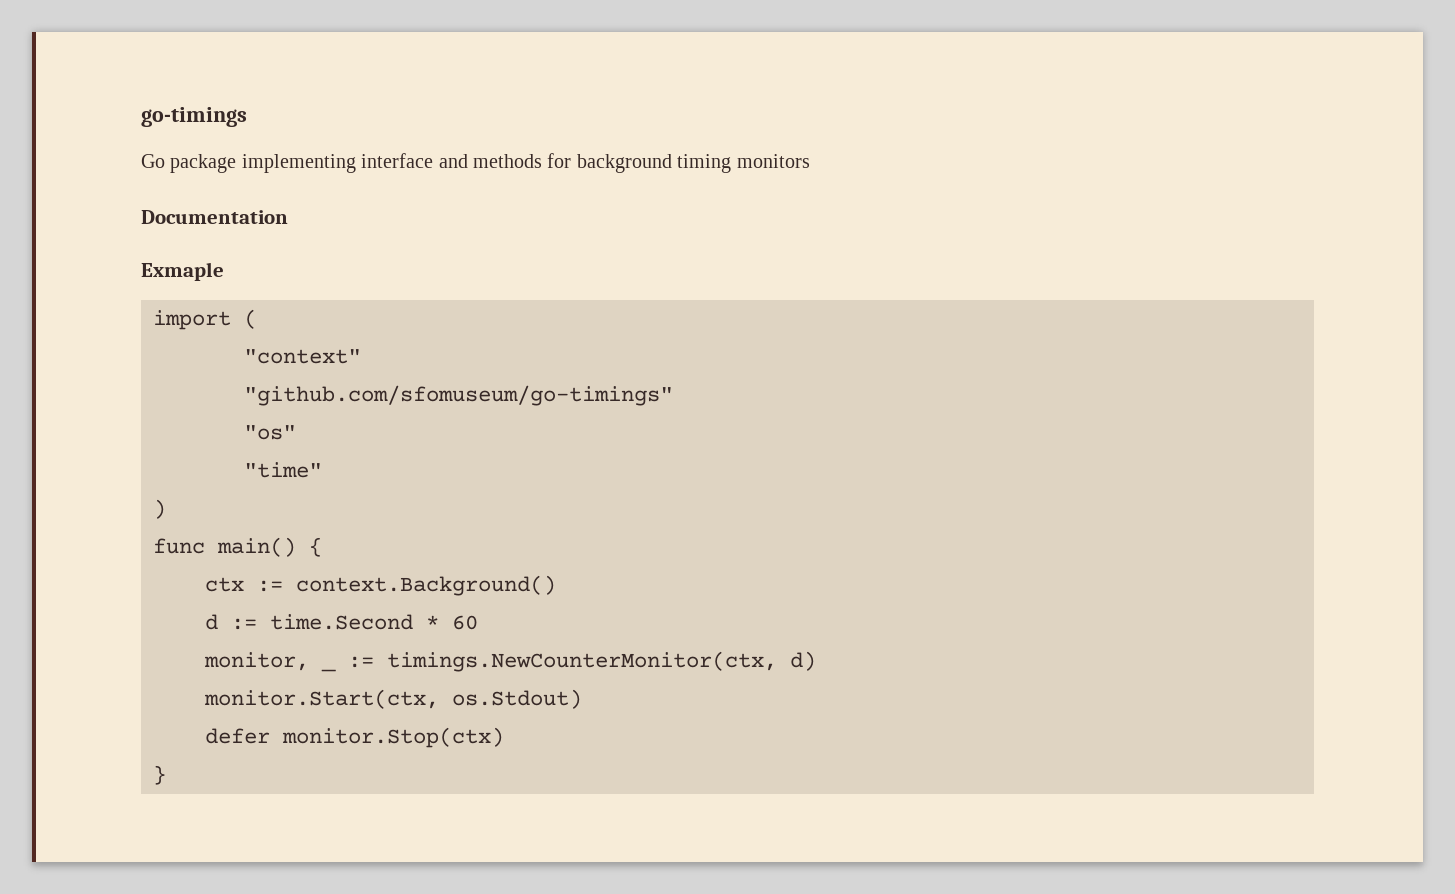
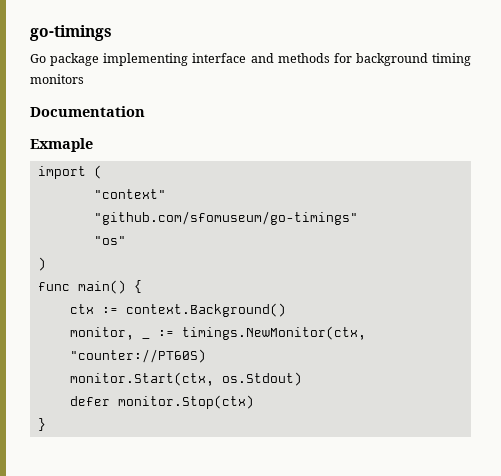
[244,462,322,478] // "time" -> (126, 240) none
[205,614,478,630] // d := time.Second * 60 -> (286, 310) none
[387,651,816,672] timings.NewCounterMonitor(ctx, d) -> [181,326,366,340] [69,349,206,363] timings.NewMonitor(ctx, "counter://PT60S)

